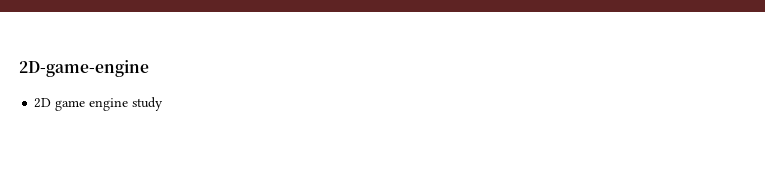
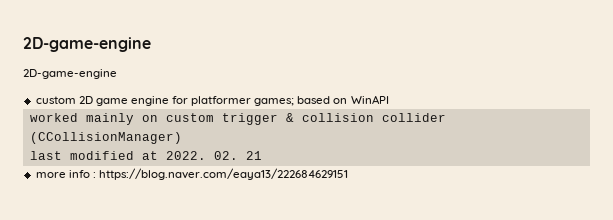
[19,60,149,77] 2D-game-engine // -> [23,37,151,52] [23,69,117,79] [35,96,76,104] 2D-game-engine // 2D-game-engine // custom
[132,97,164,111] study -> [172,95,389,106] [29,113,446,125] [29,132,182,144] [29,151,262,160] [35,168,348,180] for platformer games; based on WinAPI // worked mainly on custom trigger & collision collider (CCollisionManager) // last modified at 2022. 02. 21 // more info : https://blog.naver.com/eaya13/222684629151

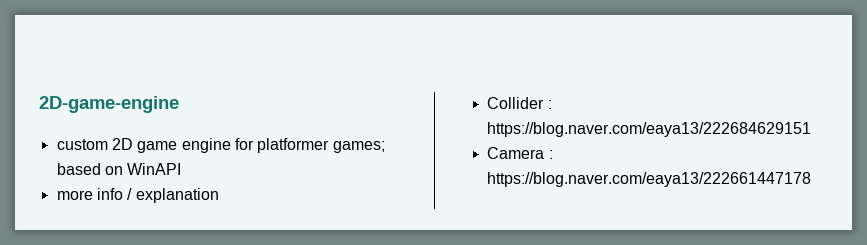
[23,37,151,52] [23,69,117,79] 2D-game-engine // 2D-game-engine -> [39,96,179,113] 2D-game-engine
[29,113,446,125] [29,132,182,144] [29,151,262,160] // worked mainly on custom trigger & collision collider (CCollisionManager) // last modified at 2022. 02. 21 -> (182, 169) none
(90, 174) none -> [127,188,219,203] [487,97,545,109] / explanation // Collider
(348, 174) none -> [487,147,553,159] [487,172,812,187] // Camera : https://blog.naver.com/eaya13/222661447178

